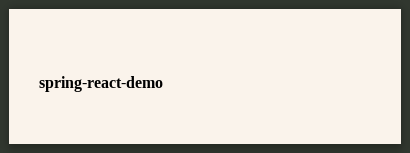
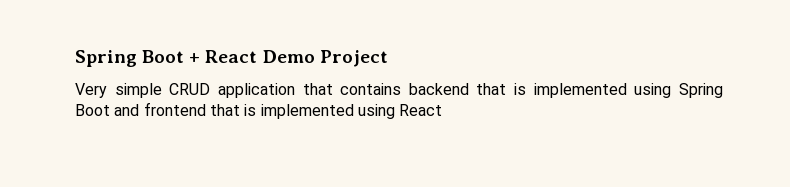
[39,76,163,92] spring-react-demo -> [75,50,388,67] [75,83,723,98] [75,102,443,119] Spring Boot + React Demo Project // Very simple CRUD application that contains backend that is implemented using Spring Boot and frontend that is implemented using React

